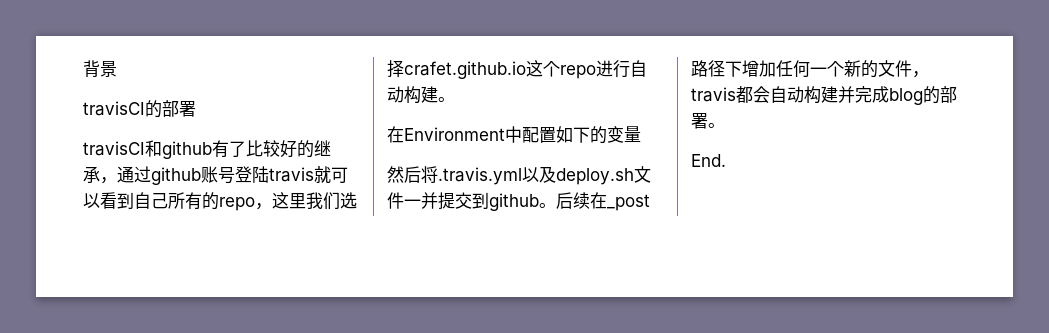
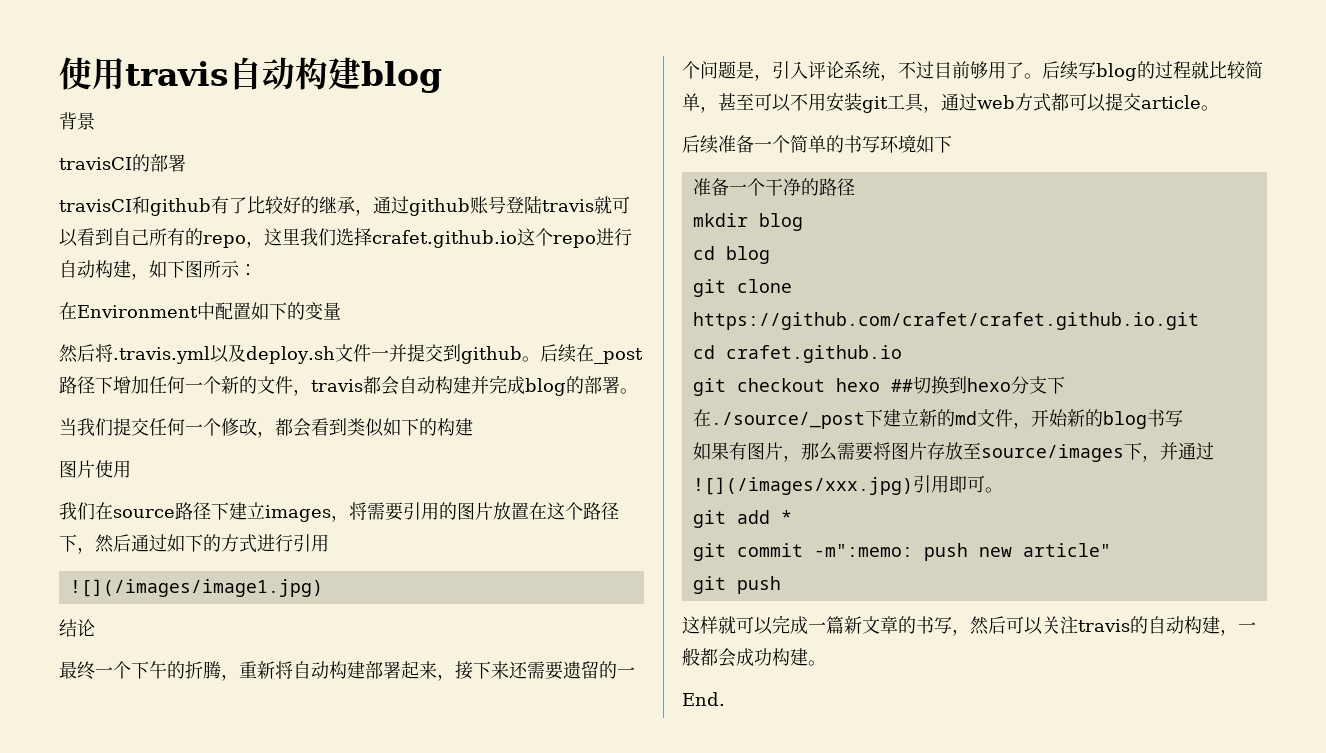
(83, 68) none -> [59,57,442,93] 使用travis自动构建blog //
[438,97,455,102] 。 -> [131,260,257,280] ，如下图所示：
(725, 125) none -> [59,418,473,438] [59,460,131,478] [59,502,619,522] [59,534,329,554] [69,579,323,597] [59,619,95,637] [59,661,635,681] [682,61,1263,81] [682,92,1219,113] [682,135,952,154] [692,178,855,196] [692,213,803,231] [692,246,770,264] [692,279,792,297] [692,312,1199,330] [692,345,902,363] [692,376,1065,396] [692,409,1183,429] [692,442,1214,462] [692,475,1003,495] [692,510,792,528] [692,543,1111,561] [692,576,781,594] [682,615,1256,636] [682,648,826,667] // 当我们提交任何一个修改，都会看到类似如下的构建 // 图片使用 // 我们在source路径下建立images，将需要引用的图片放置在这个路径下，然后通过如下的方式进行引用 // ![](/images/image1.jpg) // 结论 // 最终一个下午的折腾，重新将自动构建部署起来，接下来还需要遗留的一个问题是，引入评论系统，不过目前够用了。后续写blog的过程就比较简单，甚至可以不用安装git工具，通过web方式都可以提交article。 // 后续准备一个简单的书写环境如下 // 准备一个干净的路径 // mkdir blog // cd blog // git clone https://github.com/crafet/crafet.github.io.git // cd crafet.github.io // git checkout hexo ##切换到hexo分支下 // 在./source/_post下建立新的md文件，开始新的blog书写 // 如果有图片，那么需要将图片存放至source/images下，并通过![](/images/xxx.jpg)引用即可。 // git add * // git commit -m":memo: push new article" // git push // 这样就可以完成一篇新文章的书写，然后可以关注travis的自动构建，一般都会成功构建。

